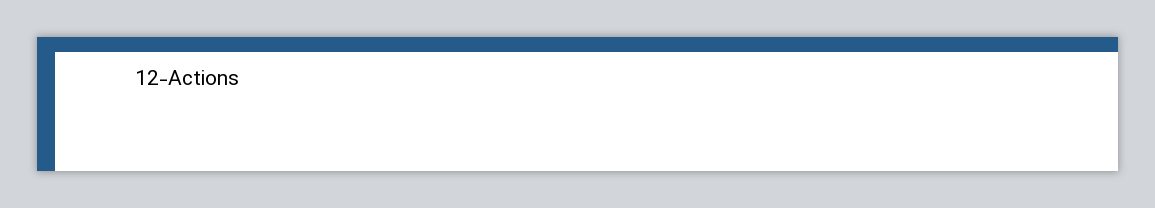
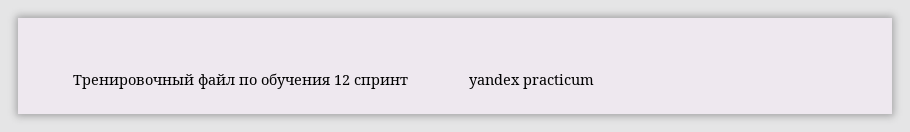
[135,70,239,85] 12-Actions -> [73,73,594,89] Тренировочный файл по обучения 12 спринт yandex practicum

